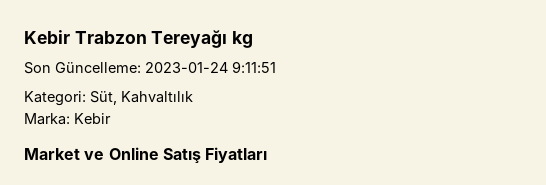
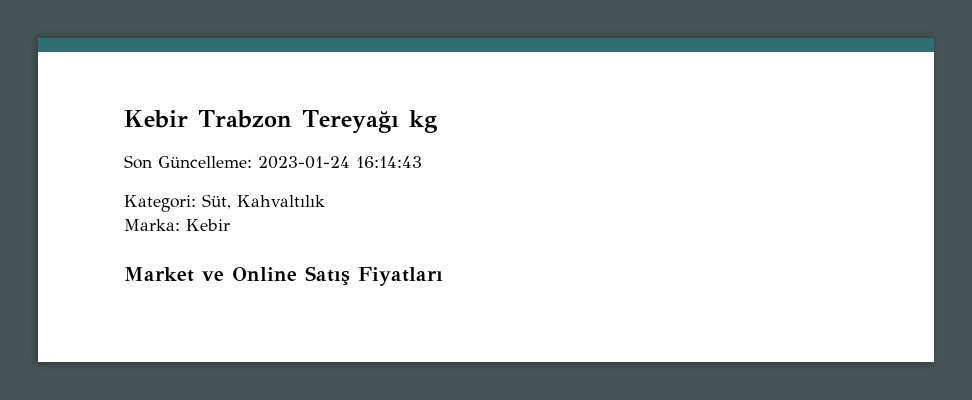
[232,61,276,73] 9:11:51 -> [356,156,422,168] 16:14:43

